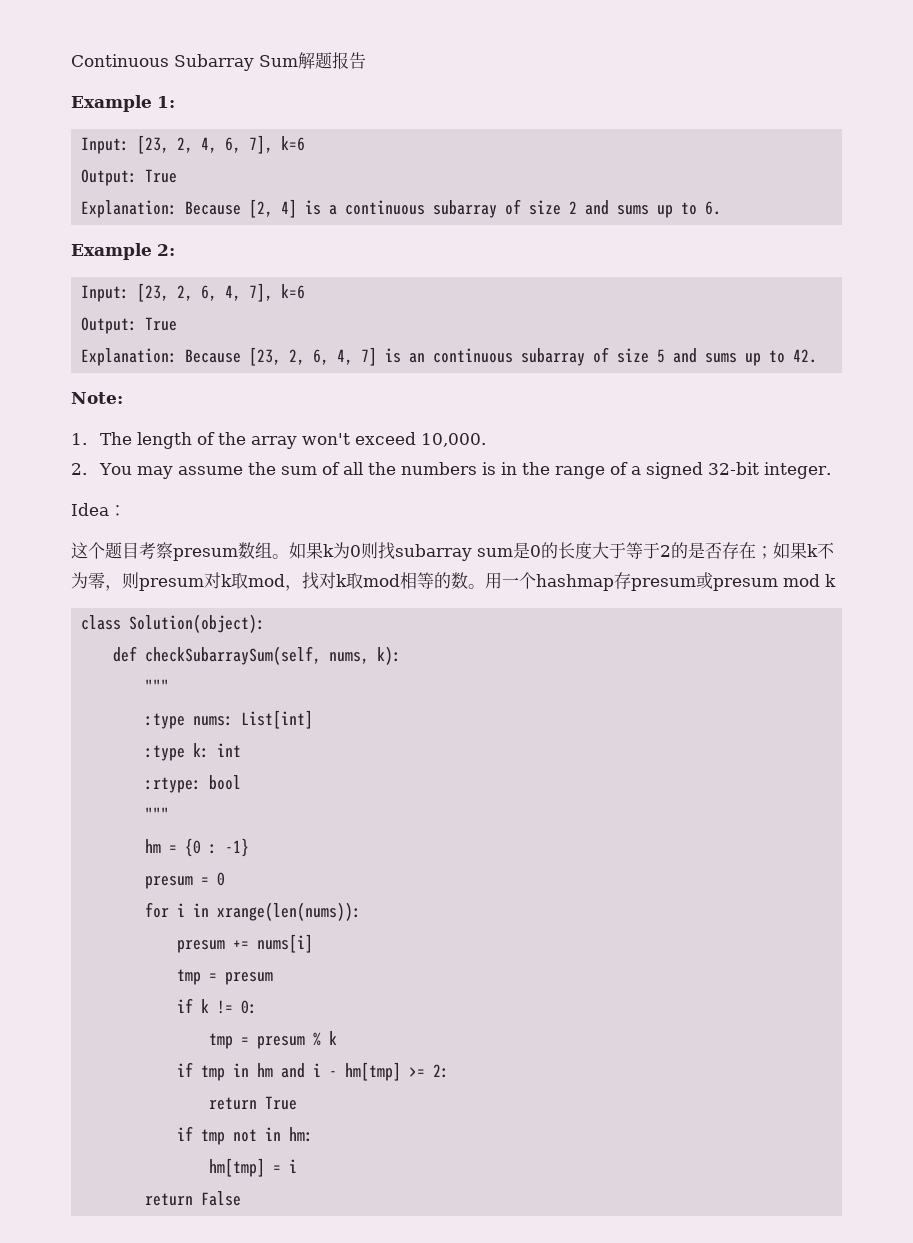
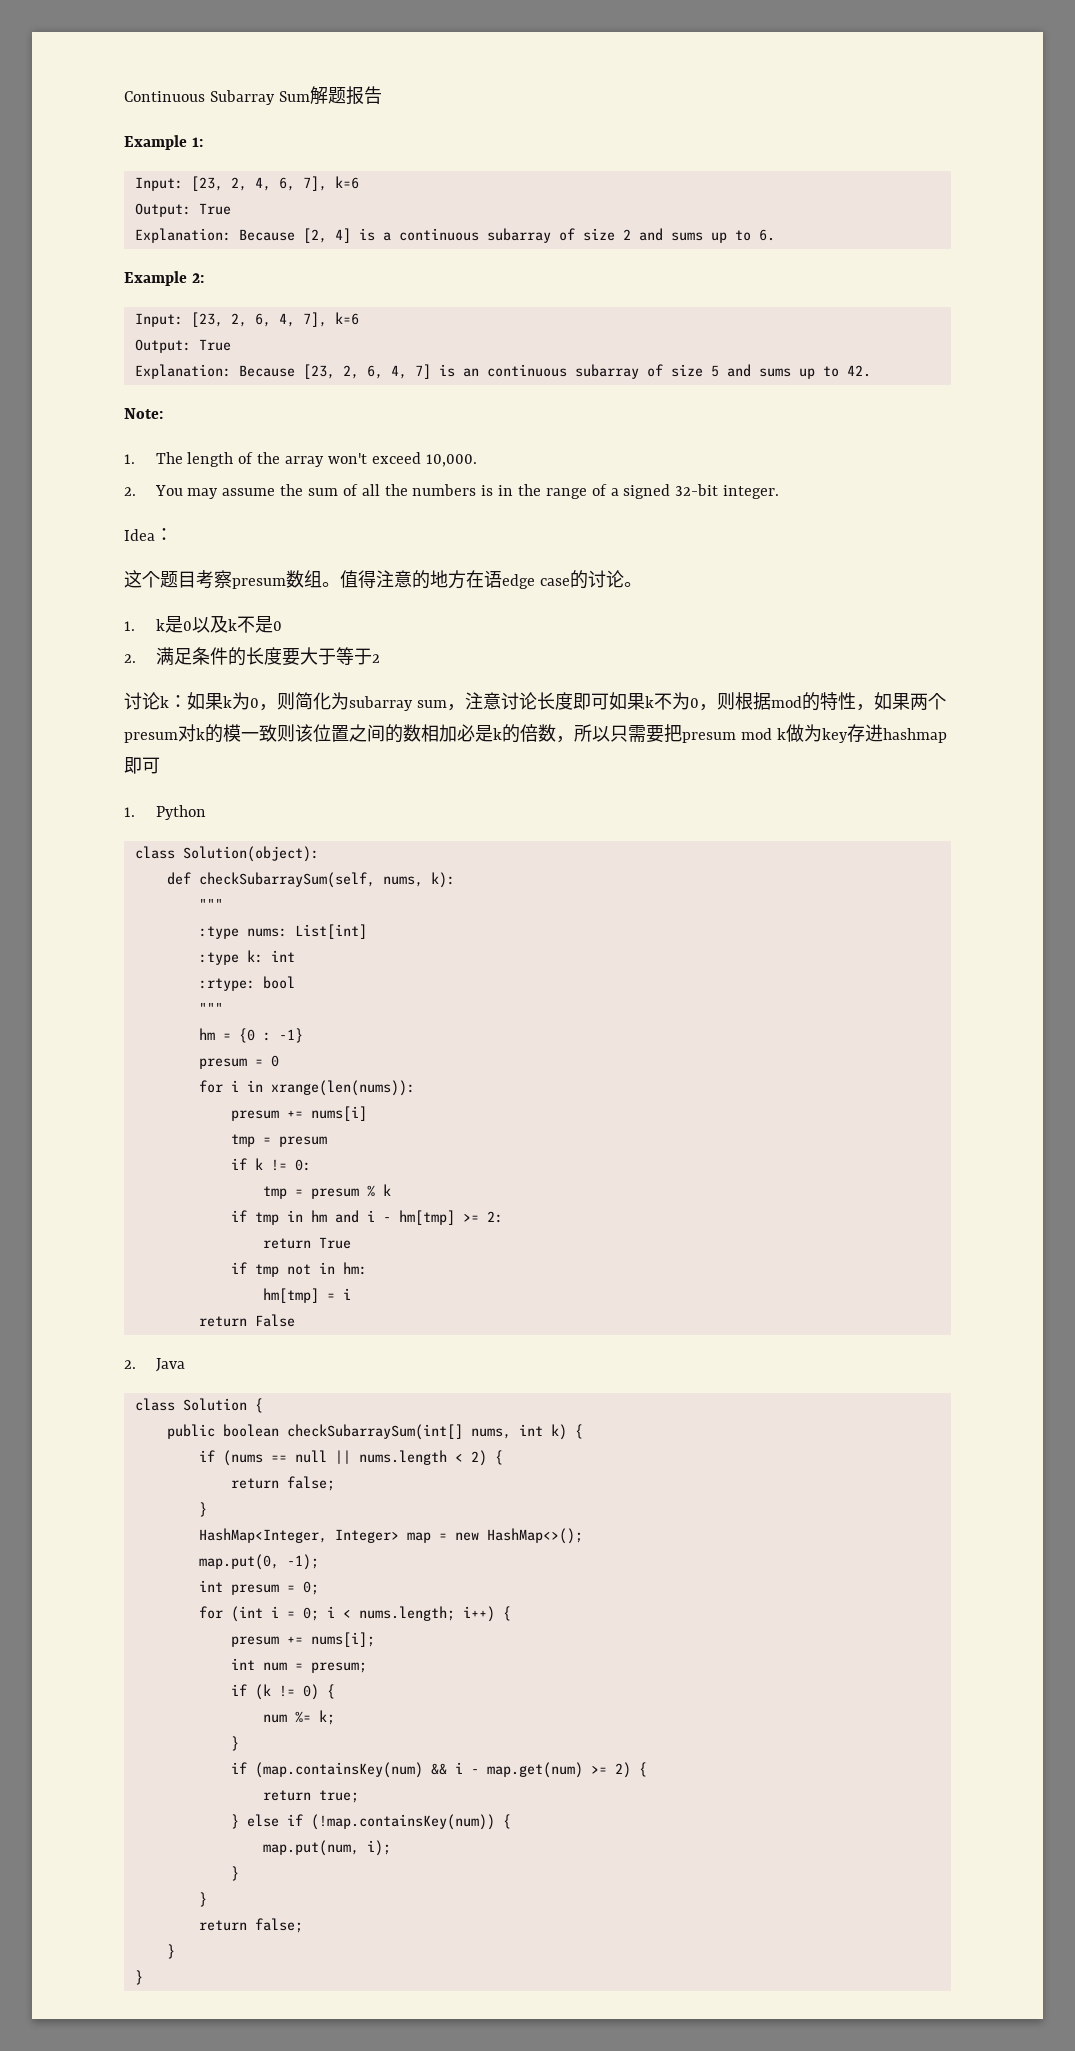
[289,542,834,561] [71,572,836,591] 如果k为0则找subarray sum是0的长度大于等于2的是否存在；如果k不为零，则presum对k取mod，找对k取mod相等的数。用一个hashmap存presum或presum mod k -> [340,570,642,589] [124,615,282,633] [124,647,380,666] [124,692,946,711] [124,724,947,743] [124,757,160,774] [124,805,206,820] 值得注意的地方在语edge case的讨论。 // 1. k是0以及k不是0 // 2.满足条件的长度要大于等于2 // 讨论k：如果k为0，则简化为subarray sum，注意讨论长度即可如果k不为0，则根据mod的特性，如果两个presum对k的模一致则该位置之间的数相加必是k的倍数，所以只需要把presum mod k做为key存进hashmap即可 // 1. Python
(242, 1198) none -> [124,1358,185,1372] [134,1398,263,1413] [166,1424,583,1440] [198,1450,503,1466] [230,1476,335,1491] [198,1502,207,1517] [198,1528,583,1544] [198,1554,319,1570] [198,1580,319,1595] [198,1606,511,1622] [230,1632,375,1647] [230,1658,367,1673] [230,1684,335,1700] [262,1710,335,1725] [230,1736,239,1751] [230,1762,647,1778] [262,1790,359,1803] [230,1814,511,1830] [262,1840,391,1856] [230,1866,239,1881] [198,1892,207,1907] [198,1918,303,1933] [166,1944,175,1959] [134,1970,143,1985] // 2. Java // class Solution { // public boolean checkSubarraySum(int[] nums, int k) { // if (nums == null || nums.length < 2) { // return false; // } // HashMap<Integer, Integer> map = new HashMap<>(); // map.put(0, -1); // int presum = 0; // for (int i = 0; i < nums.length; i++) { // presum += nums[i]; // int num = presum; // if (k != 0) { // num %= k; // } // if (map.containsKey(num) && i - map.get(num) >= 2) { // return true; // } else if (!map.containsKey(num)) { // map.put(num, i); // } // } // return false; // } // }

